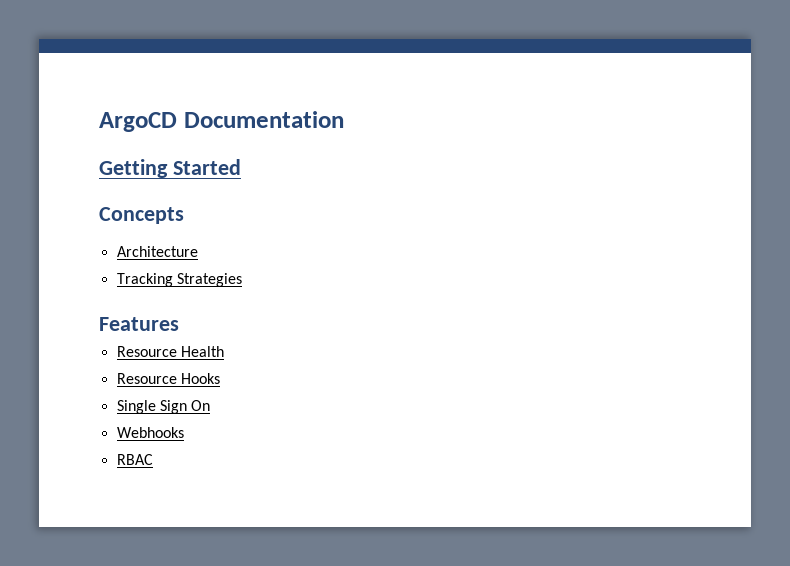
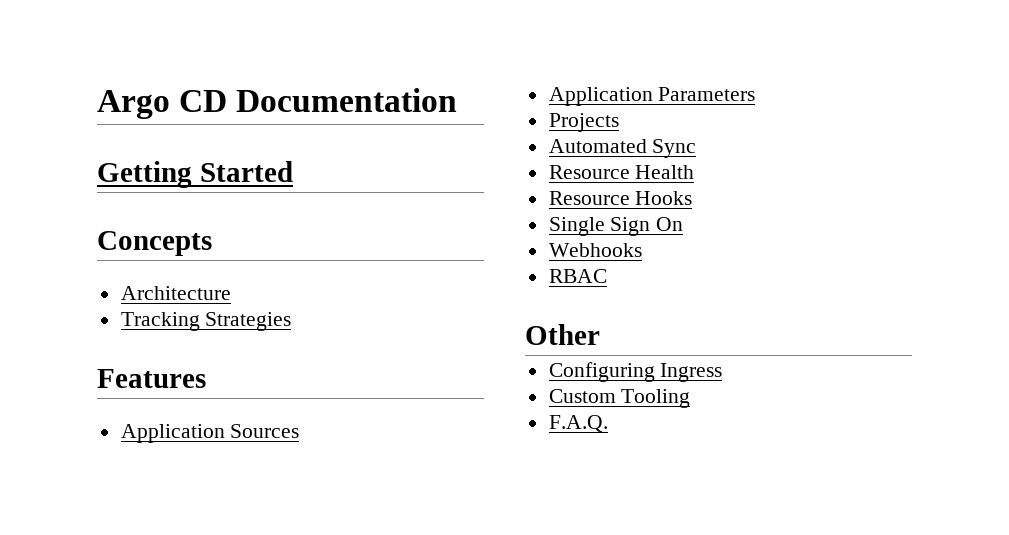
[99,112,177,132] ArgoCD -> [97,90,228,119] Argo CD
(179, 324) none -> [120,424,300,443] [548,87,756,106] [548,113,619,132] [548,139,697,158] // Application Sources // Application Parameters // Projects // Automated Sync
(153, 459) none -> [525,324,600,345] [548,362,723,382] [548,389,691,408] [548,415,608,432] // Other // Configuring Ingress // Custom Tooling // F.A.Q.

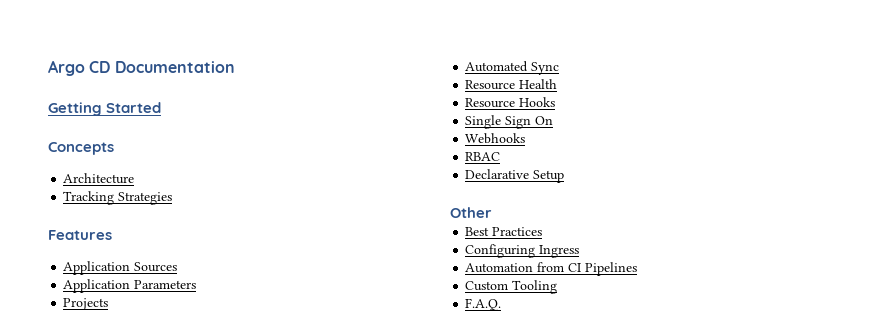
(607, 276) none -> [465,169,565,183] // Declarative Setup
(600, 334) none -> [465,227,543,236] // Best Practices
(723, 372) none -> [465,262,638,276] // Automation from CI Pipelines

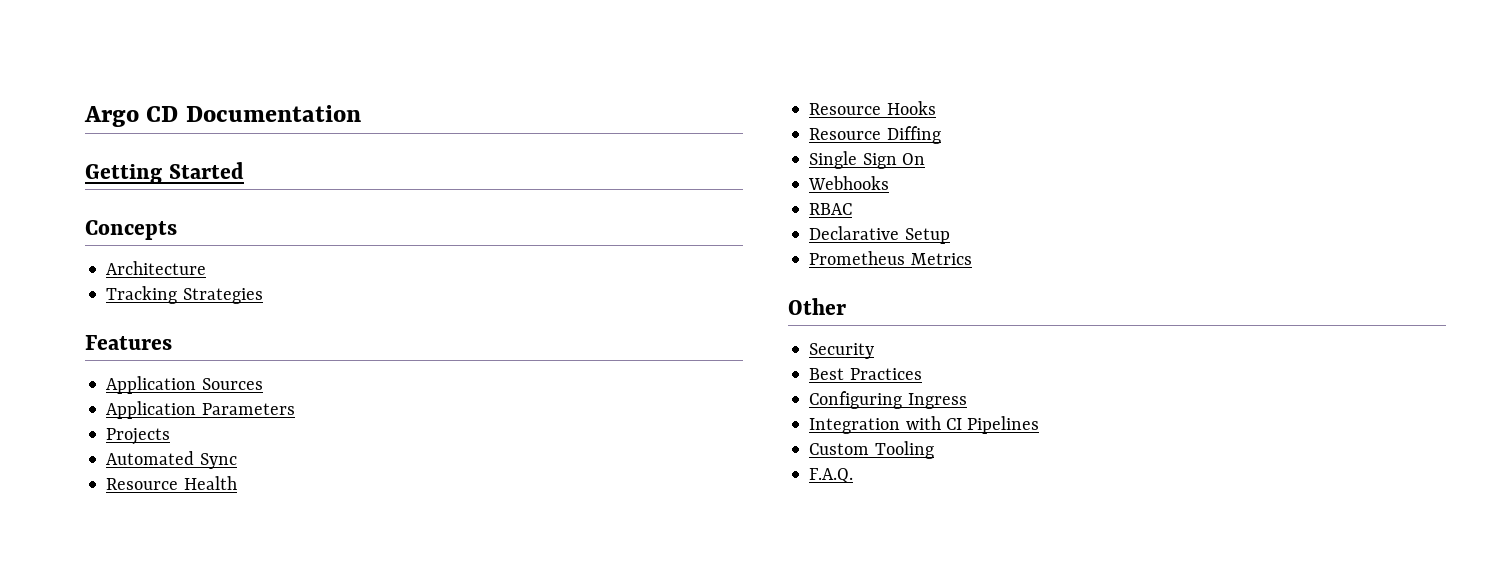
(556, 102) none -> [809,126,941,144] // Resource Diffing
(565, 176) none -> [809,251,972,265] // Prometheus Metrics
(492, 212) none -> [809,343,875,359] // Security
[465,262,565,273] Automation from -> [809,416,941,434] Integration with

